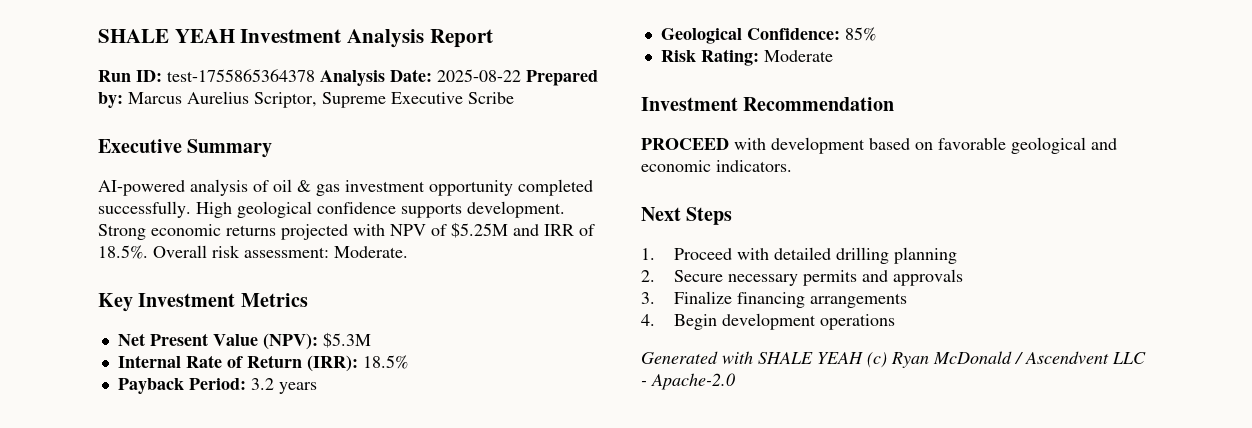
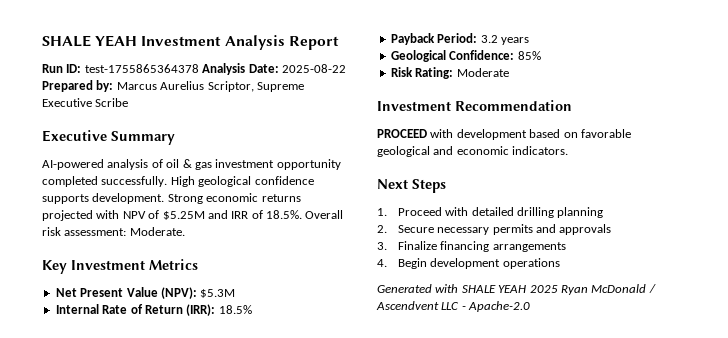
[867,352,887,368] (c) -> [529,285,558,293] 2025

